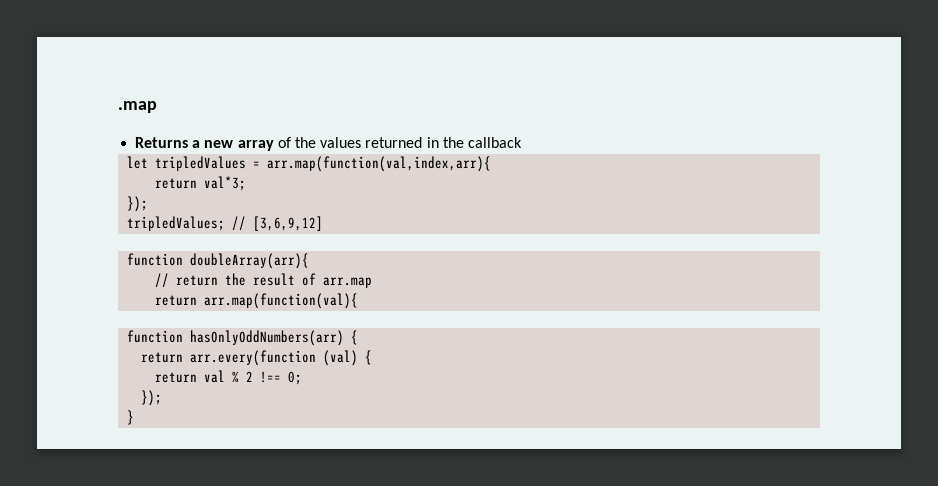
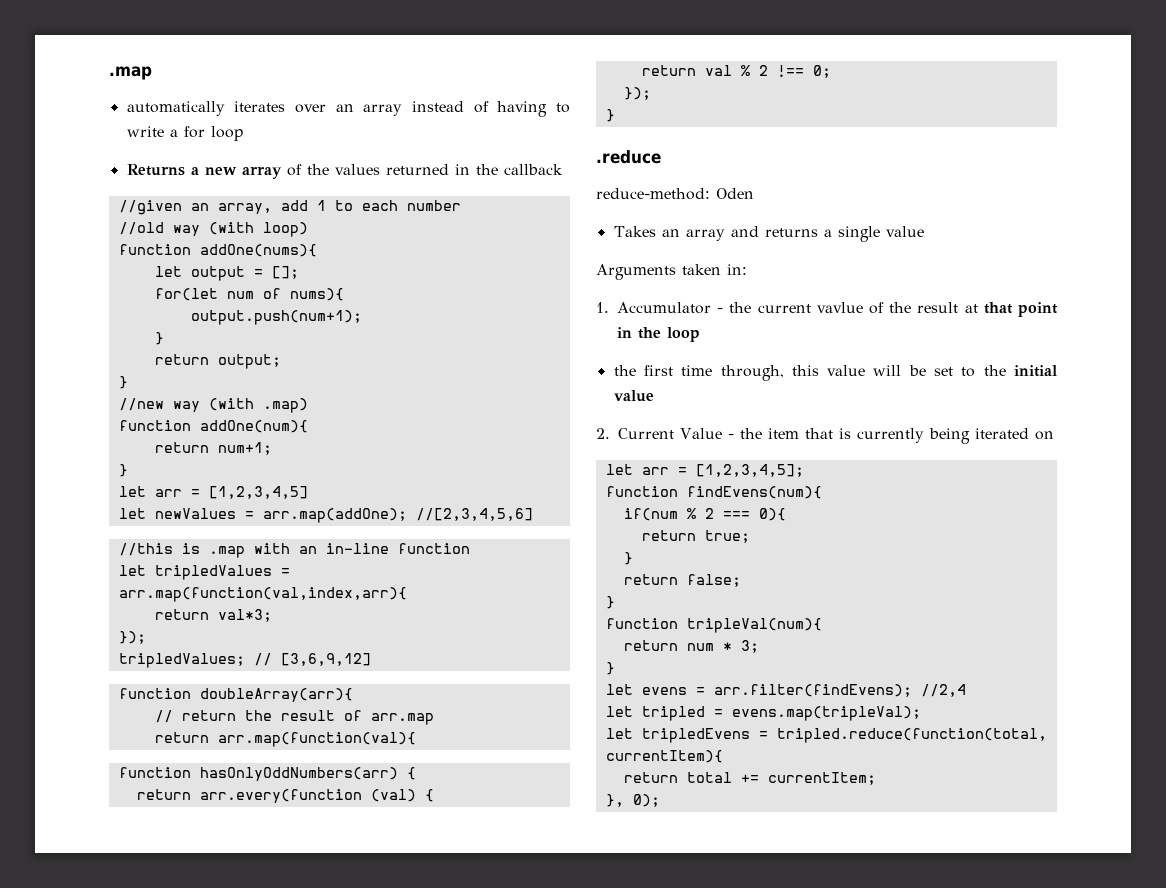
[118,101,157,113] .map -> [109,66,152,80] [126,101,570,117] [126,126,243,141] .map // automatically iterates over an array instead of having to write a for loop
(522, 142) none -> [118,200,461,215] [118,222,308,237] [118,244,317,257] [154,266,299,281] [154,288,344,301] [190,310,362,325] [154,332,164,345] [154,354,281,369] [118,376,128,389] [118,398,308,413] [118,420,308,433] [154,442,272,455] [118,464,128,477] [118,486,308,499] [118,508,533,523] [118,543,470,558] // //given an array, add 1 to each number // //old way (with loop) // function addOne(nums){ // let output = []; // for(let num of nums){ // output.push(num+1); // } // return output; // } // //new way (with .map) // function addOne(num){ // return num+1; // } // let arr = [1,2,3,4,5] // let newValues = arr.map(addOne); //[2,3,4,5,6] // //this is .map with an in-line function
(135, 417) none -> [596,150,661,164] [596,188,754,200] [613,226,924,242] [596,264,747,280] [596,302,1058,317] [617,327,700,342] [613,365,1057,381] [613,390,654,402] [596,428,1054,444] [605,464,804,477] [605,486,822,499] [623,508,786,521] [641,530,750,543] [623,552,633,565] [623,574,741,587] [605,596,615,609] [605,618,822,633] [623,640,759,653] [605,662,615,675] [605,684,966,697] [605,706,921,721] [605,728,1047,743] [605,750,723,763] [623,772,876,785] [605,794,660,807] // .reduce // reduce-method: Oden // Takes an array and returns a single value // Arguments taken in: // 1. Accumulator - the current vavlue of the result at that point in the loop // the first time through, this value will be set to the initial value // 2. Current Value - the item that is currently being iterated on // let arr = [1,2,3,4,5]; // function findEvens(num){ // if(num % 2 === 0){ // return true; // } // return false; // } // function tripleVal(num){ // return num * 3; // } // let evens = arr.filter(findEvens); //2,4 // let tripled = evens.map(tripleVal); // let tripledEvens = tripled.reduce(function(total, currentItem){ // return total += currentItem; // }, 0);

